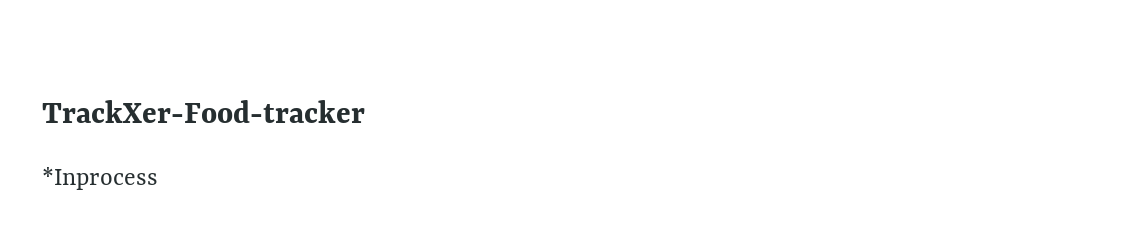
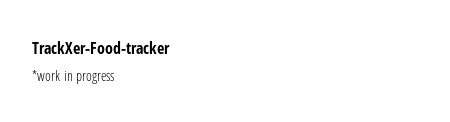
[42,167,158,190] *Inprocess -> [32,70,115,84] *work in progress

